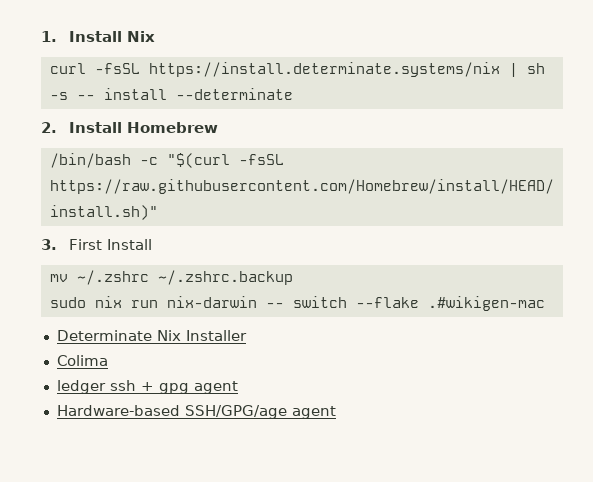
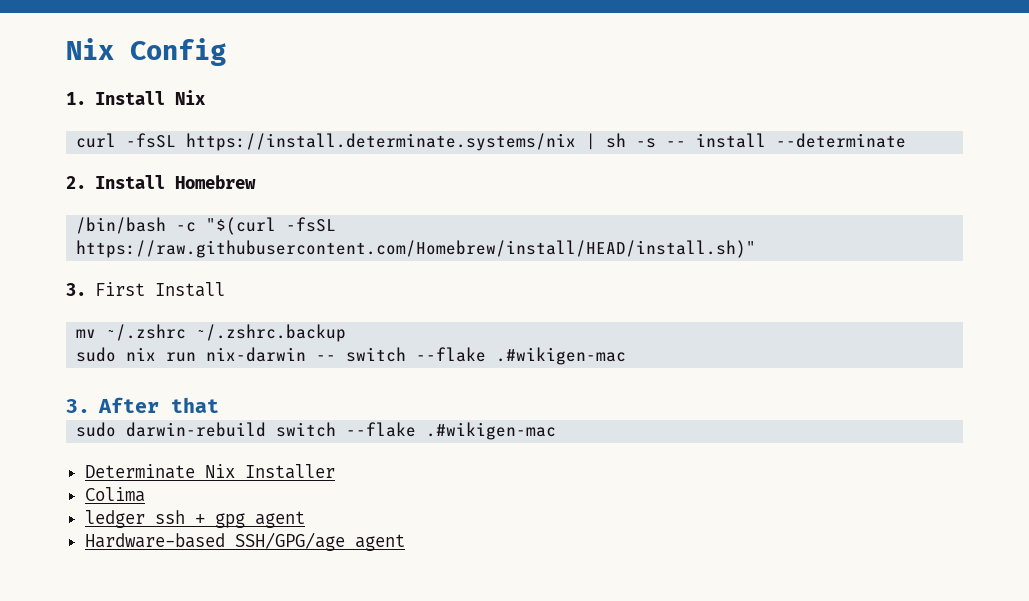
(41, 36) none -> [66,38,226,66] Nix Config //
(545, 303) none -> [66,397,219,413] [76,422,557,440] // 3. After that // sudo darwin-rebuild switch --flake .#wikigen-mac

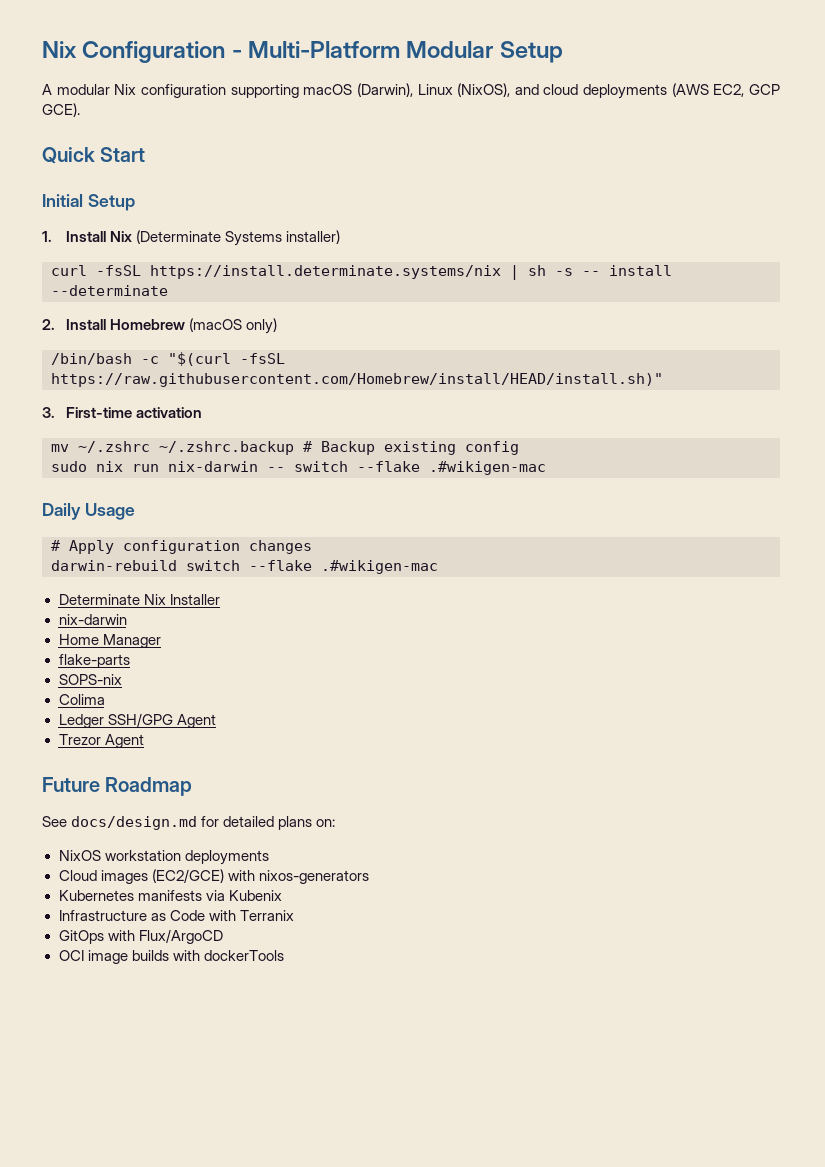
[66,38,226,66] Nix Config -> [42,41,563,63] [42,83,780,99] [42,103,80,117] [42,147,146,164] [42,194,135,211] Nix Configuration - Multi-Platform Modular Setup // A modular Nix configuration supporting macOS (Darwin), Linux (NixOS), and cloud deployments (AWS EC2, GCP GCE). // Quick Start // Initial Setup
(206, 97) none -> [136,230,341,246] (Determinate Systems installer)
(256, 182) none -> [189,318,278,334] (macOS only)
[94,282,225,297] First Install -> [66,407,203,418] First-time activation
(347, 333) none -> [303,441,519,455] # Backup existing config
[66,397,219,413] [76,422,117,437] 3. After that // sudo -> [42,503,135,520] [51,540,312,554] Daily Usage // # Apply configuration changes //
[84,487,145,502] [84,510,305,528] [84,532,405,551] Colima // ledger ssh + gpg agent // Hardware-based SSH/GPG/age agent -> [58,614,127,625] [58,634,161,648] [58,654,130,668] [58,674,122,685] [58,694,105,705] [58,713,216,728] [58,734,144,748] [42,777,193,796] [42,816,336,830] [58,850,269,865] [58,869,369,884] [58,890,282,901] [58,910,294,921] [58,929,223,944] [58,950,284,964] nix-darwin // Home Manager // flake-parts // SOPS-nix // Colima // Ledger SSH/GPG Agent // Trezor Agent // Future Roadmap // See docs/design.md for detailed plans on: // NixOS workstation deployments // Cloud images (EC2/GCE) with nixos-generators // Kubernetes manifests via Kubenix // Infrastructure as Code with Terranix // GitOps with Flux/ArgoCD // OCI image builds with dockerTools

